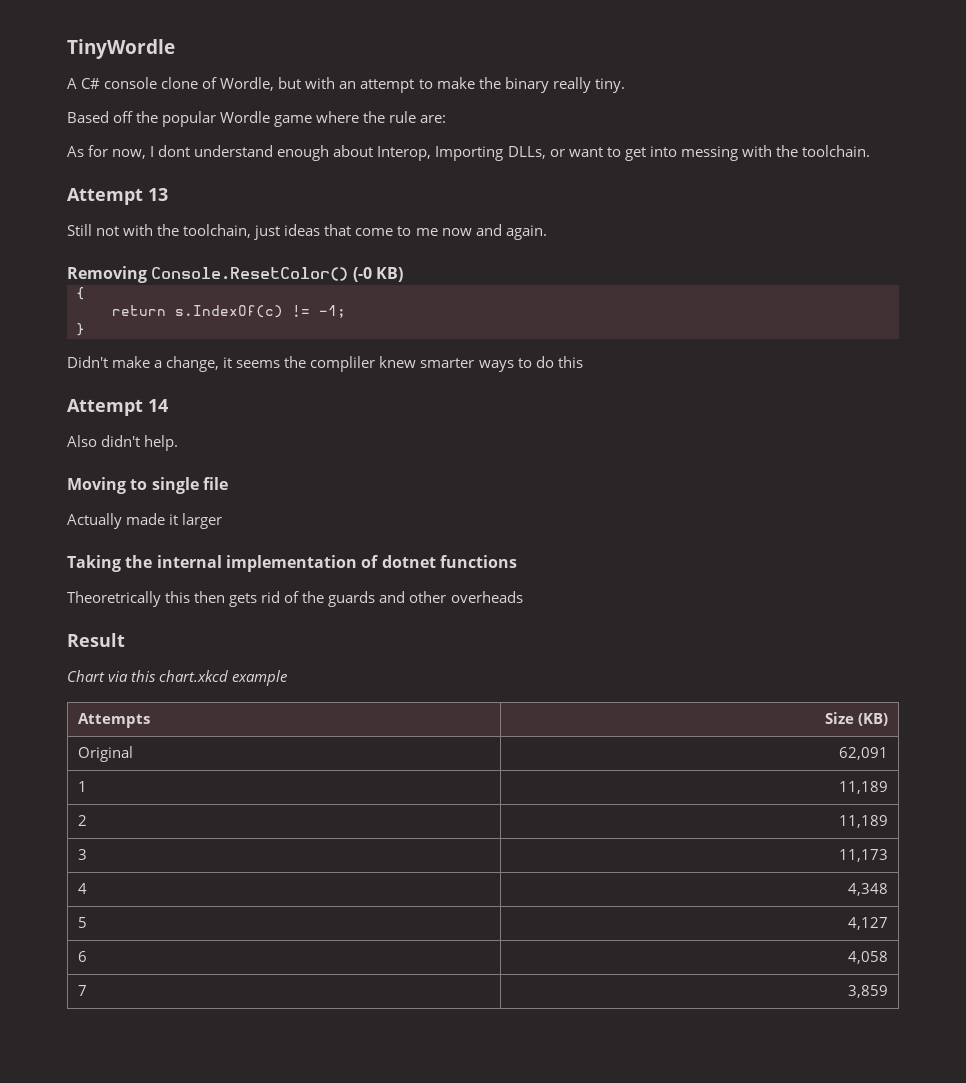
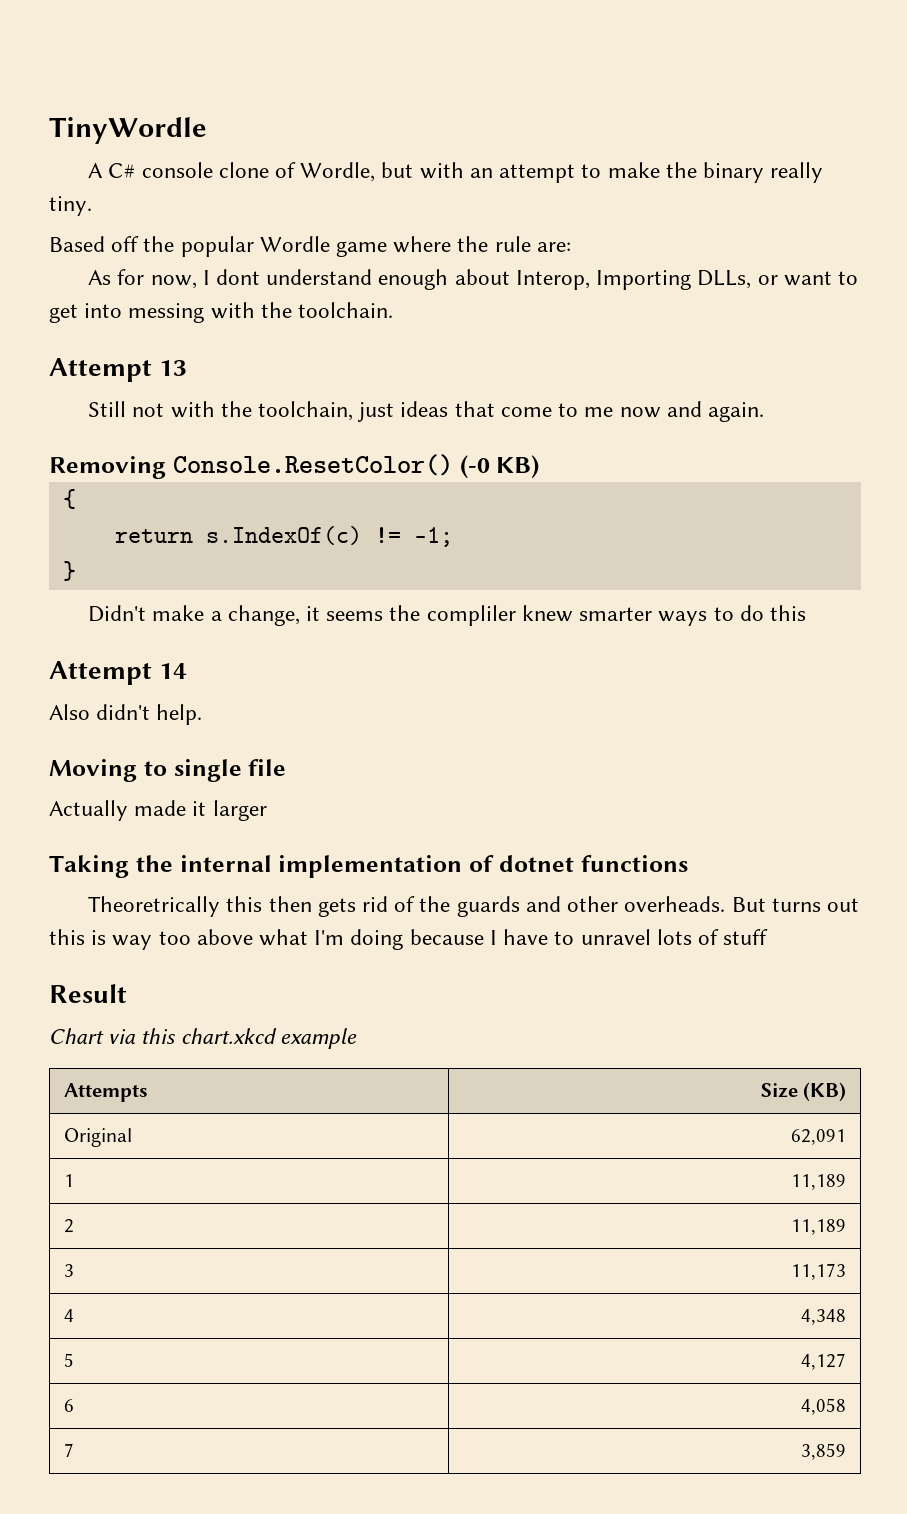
[450,591,523,603] overheads -> [624,896,859,912] [49,929,769,950] overheads. But turns out this is way too above what I'm doing because I have to unravel lots of stuff

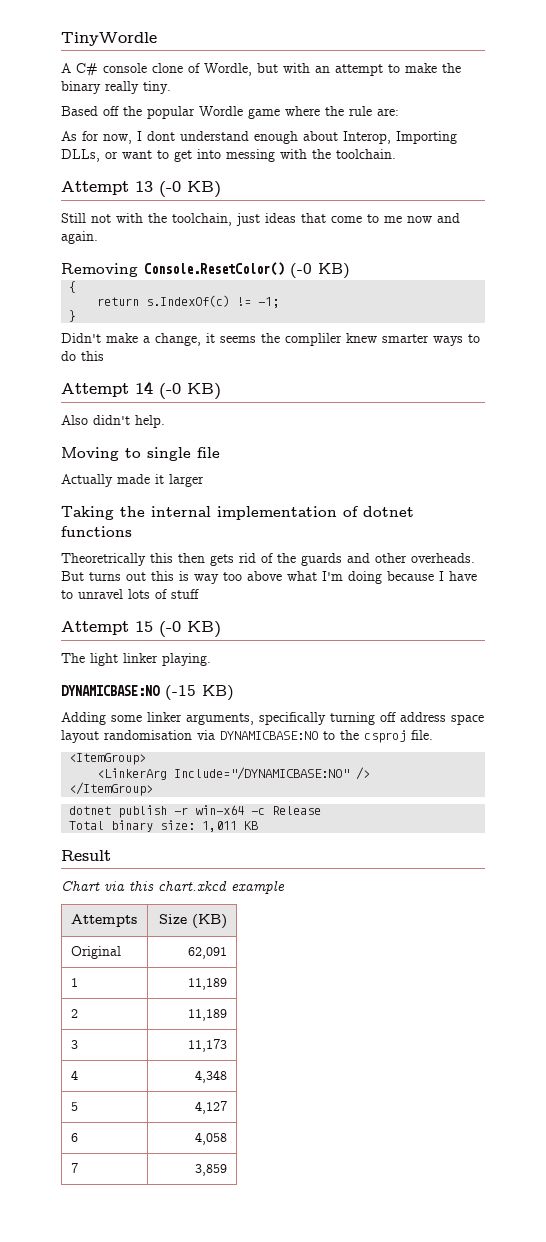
(188, 368) none -> [159,181,221,198] (-0 KB)
(188, 671) none -> [159,383,221,400] (-0 KB)
(769, 937) none -> [61,621,221,638] [61,653,211,666] [61,685,234,701] [61,712,484,725] [61,730,433,743] [69,753,147,765] [97,767,371,780] [69,782,154,796] [69,805,322,818] [69,820,259,832] // Attempt 15 (-0 KB) // The light linker playing. // DYNAMICBASE:NO (-15 KB) // Adding some linker arguments, specifically turning off address space layout randomisation via DYNAMICBASE:NO to the csproj file. // <ItemGroup> // <LinkerArg Include="/DYNAMICBASE:NO" /> // </ItemGroup> // dotnet publish -r win-x64 -c Release // Total binary size: 1,011 KB

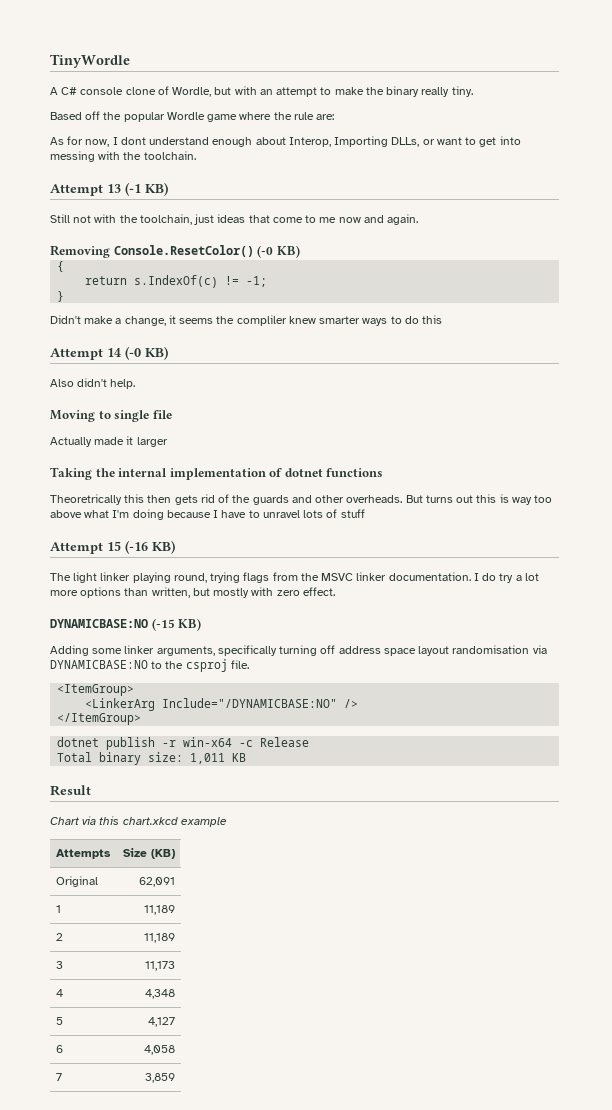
[159,181,181,197] (-0 -> [125,182,141,196] (-1
[159,621,181,637] (-0 -> [125,540,148,554] (-16
[162,653,211,666] playing. -> [132,572,539,583] [50,587,335,598] playing round, trying flags from the MSVC linker documentation. I do try a lot more options than written, but mostly with zero effect.

